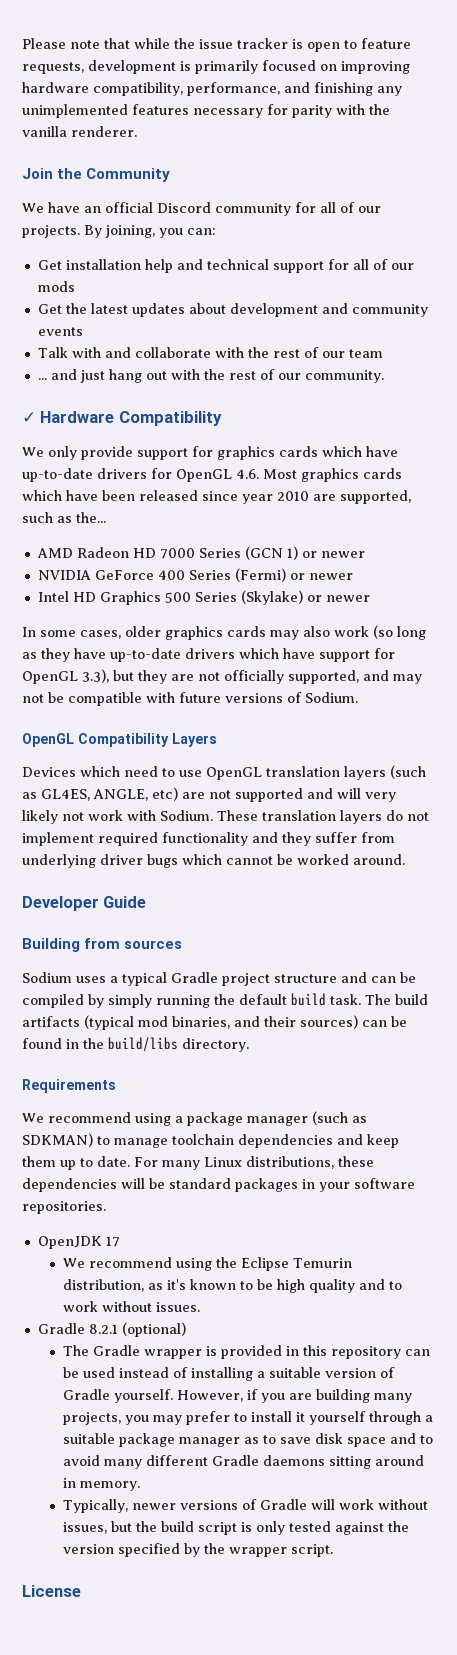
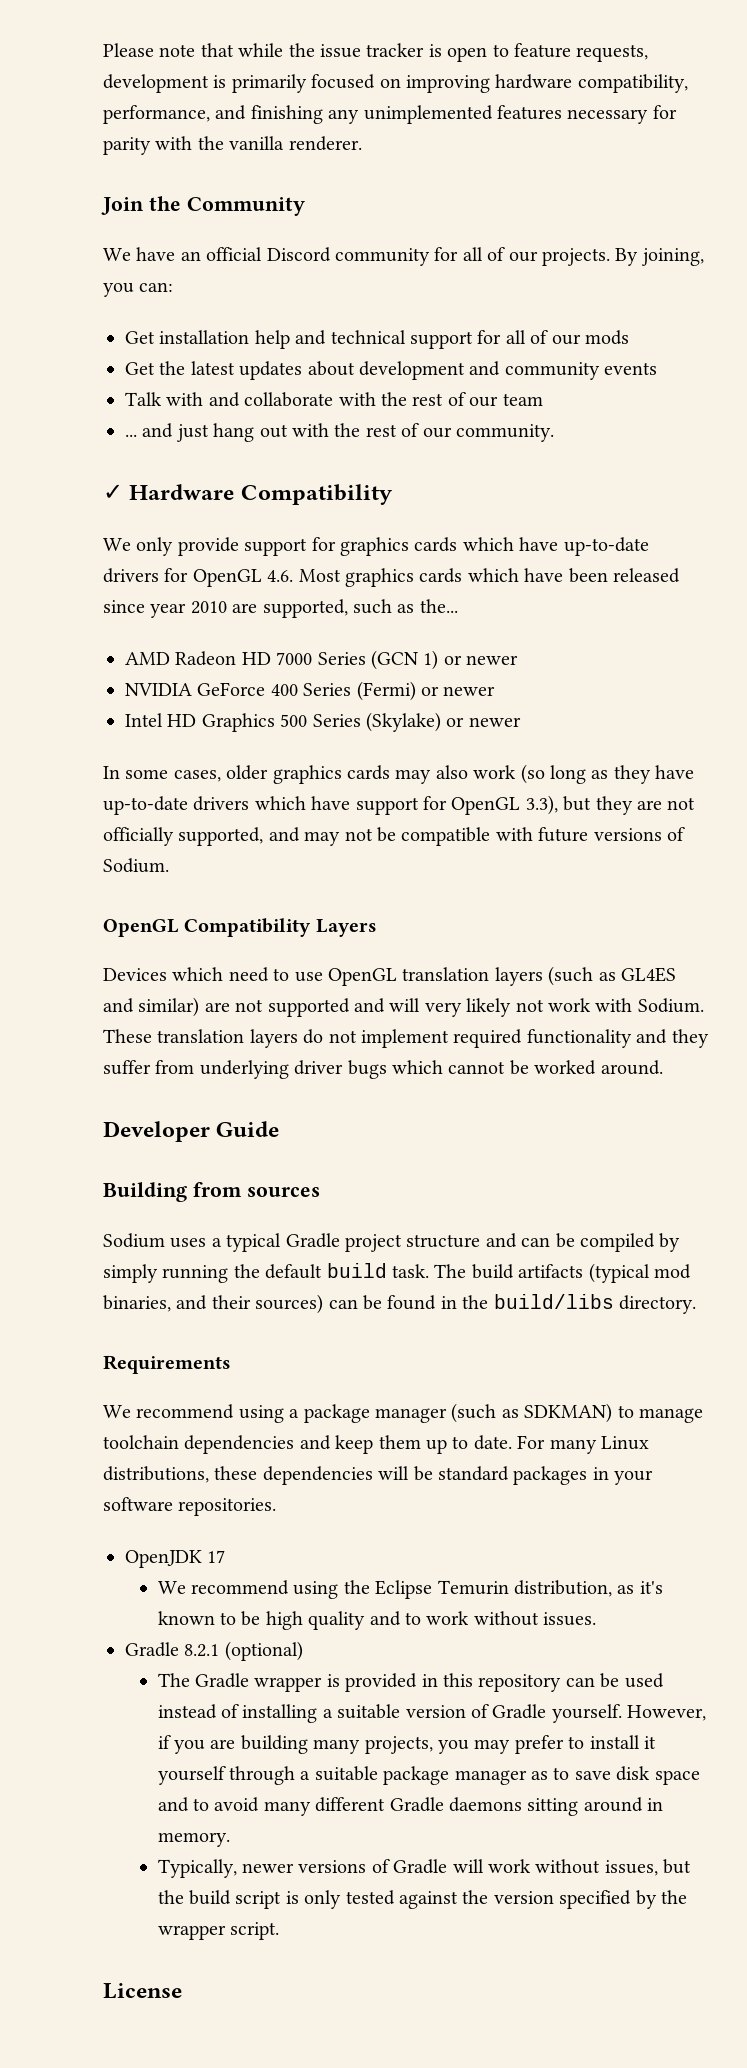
[41,787,178,801] GL4ES, ANGLE, etc) -> [620,967,676,982] [103,997,200,1017] GL4ES and similar)

